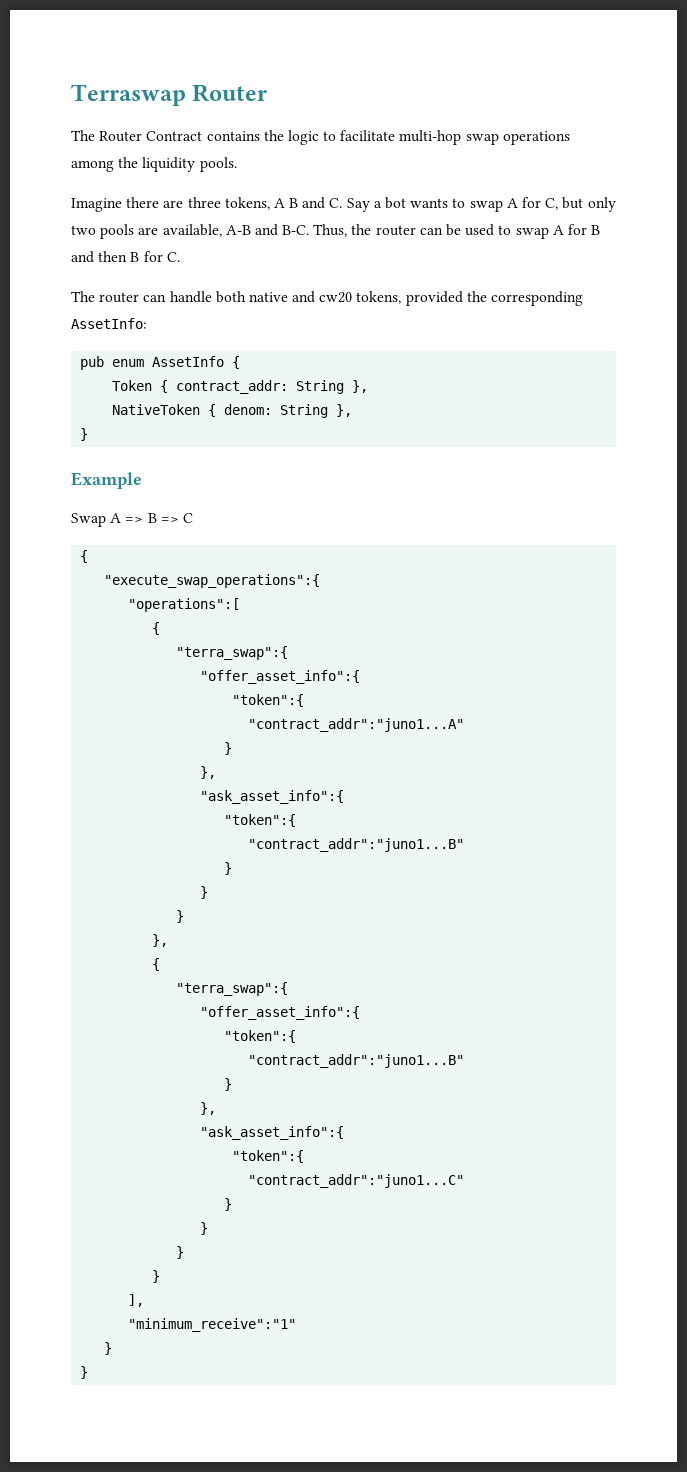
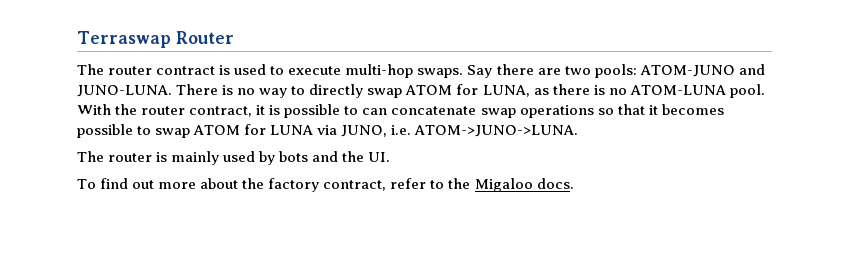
[99,130,570,145] [71,157,237,172] [71,197,616,212] [71,224,601,239] [71,251,180,263] [71,291,584,306] [71,318,147,329] [80,356,241,370] [112,380,369,394] [112,404,353,418] [80,428,89,441] [71,472,142,489] [71,513,193,527] [80,550,89,563] [104,574,321,588] [128,598,241,612] [152,622,161,635] [176,646,289,660] [200,670,361,684] [232,694,305,707] [248,718,465,732] [224,742,233,755] [200,766,217,779] [200,790,345,804] [224,814,297,827] [248,838,465,852] [224,862,233,875] [200,886,209,899] [176,910,185,923] [152,934,169,947] [152,958,161,971] [176,982,289,996] [200,1006,361,1020] [224,1030,297,1043] [248,1054,465,1068] [224,1078,233,1091] [200,1102,217,1115] [200,1126,345,1140] [232,1150,305,1163] [248,1174,465,1188] [224,1198,233,1211] [200,1222,209,1235] [176,1246,185,1259] [152,1270,161,1283] [128,1294,145,1307] [128,1318,297,1332] [104,1342,113,1355] [80,1366,89,1379] Router Contract contains the logic to facilitate multi-hop swap operations among the liquidity pools. // Imagine there are three tokens, A B and C. Say a bot wants to swap A for C, but only two pools are available, A-B and B-C. Thus, the router can be used to swap A for B and then B for C. // The router can handle both native and cw20 tokens, provided the corresponding AssetInfo: // pub enum AssetInfo { // Token { contract_addr: String }, // NativeToken { denom: String }, // } // Example // Swap A => B => C // { // "execute_swap_operations":{ // "operations":[ // { // "terra_swap":{ // "offer_asset_info":{ // "token":{ // "contract_addr":"juno1...A" // } // }, // "ask_asset_info":{ // "token":{ // "contract_addr":"juno1...B" // } // } // } // }, // { // "terra_swap":{ // "offer_asset_info":{ // "token":{ // "contract_addr":"juno1...B" // } // }, // "ask_asset_info":{ // "token":{ // "contract_addr":"juno1...C" // } // } // } // } // ], // "minimum_receive":"1" // } // } -> [108,64,765,78] [77,84,765,98] [77,104,724,118] [77,124,579,138] [77,151,391,165] [77,178,574,192] router contract is used to execute multi-hop swaps. Say there are two pools: ATOM-JUNO and JUNO-LUNA. There is no way to directly swap ATOM for LUNA, as there is no ATOM-LUNA pool. With the router contract, it is possible to can concatenate swap operations so that it becomes possible to swap ATOM for LUNA via JUNO, i.e. ATOM->JUNO->LUNA. // The router is mainly used by bots and the UI. // To find out more about the factory contract, refer to the Migaloo docs.

